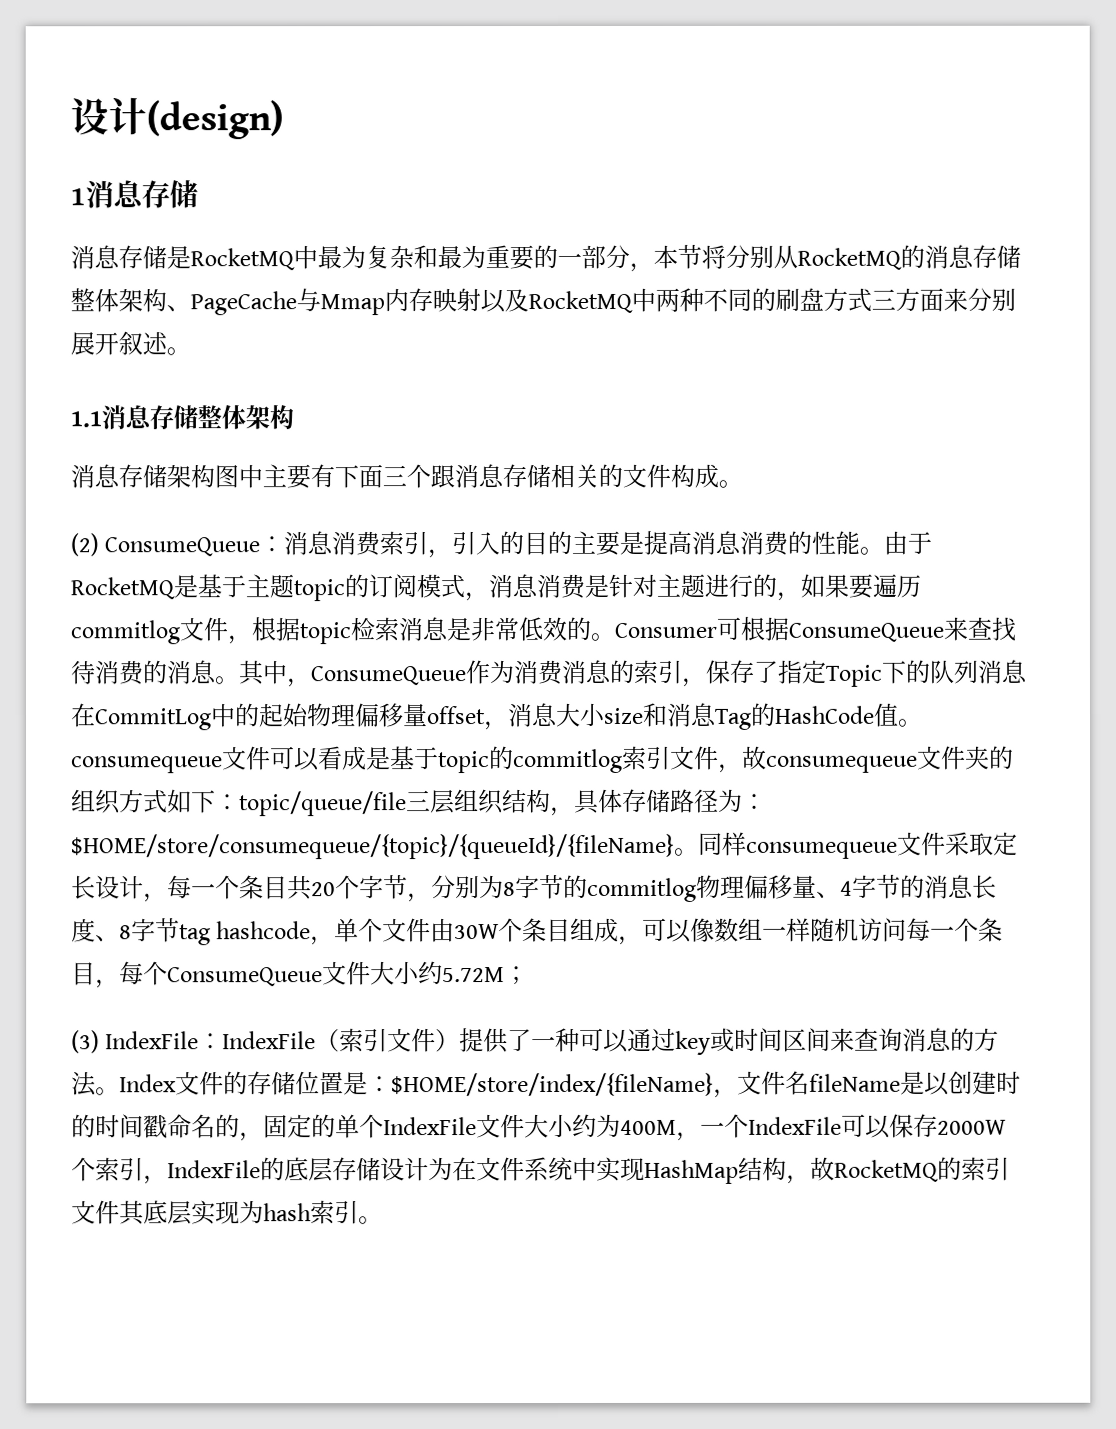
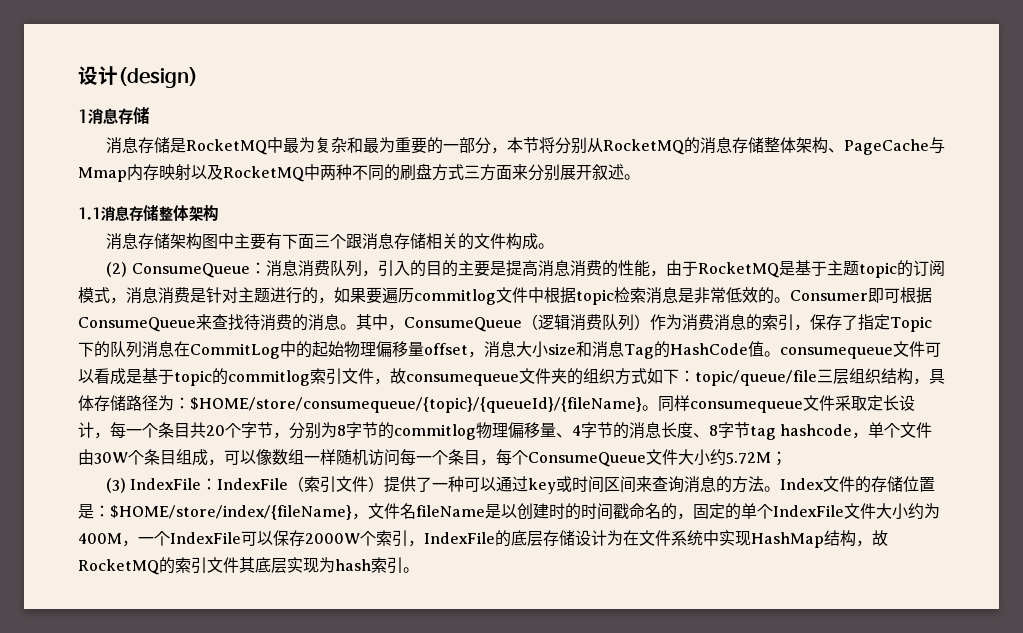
[379,531,429,556] 索引 -> [330,260,363,277] 队列
[859,546,885,555] 。 -> [650,270,667,277] ，
[227,635,252,645] ， -> [528,287,544,303] 中
(717, 630) none -> [868,288,884,303] 即
(466, 676) none -> [522,314,650,331] （逻辑消费队列）

